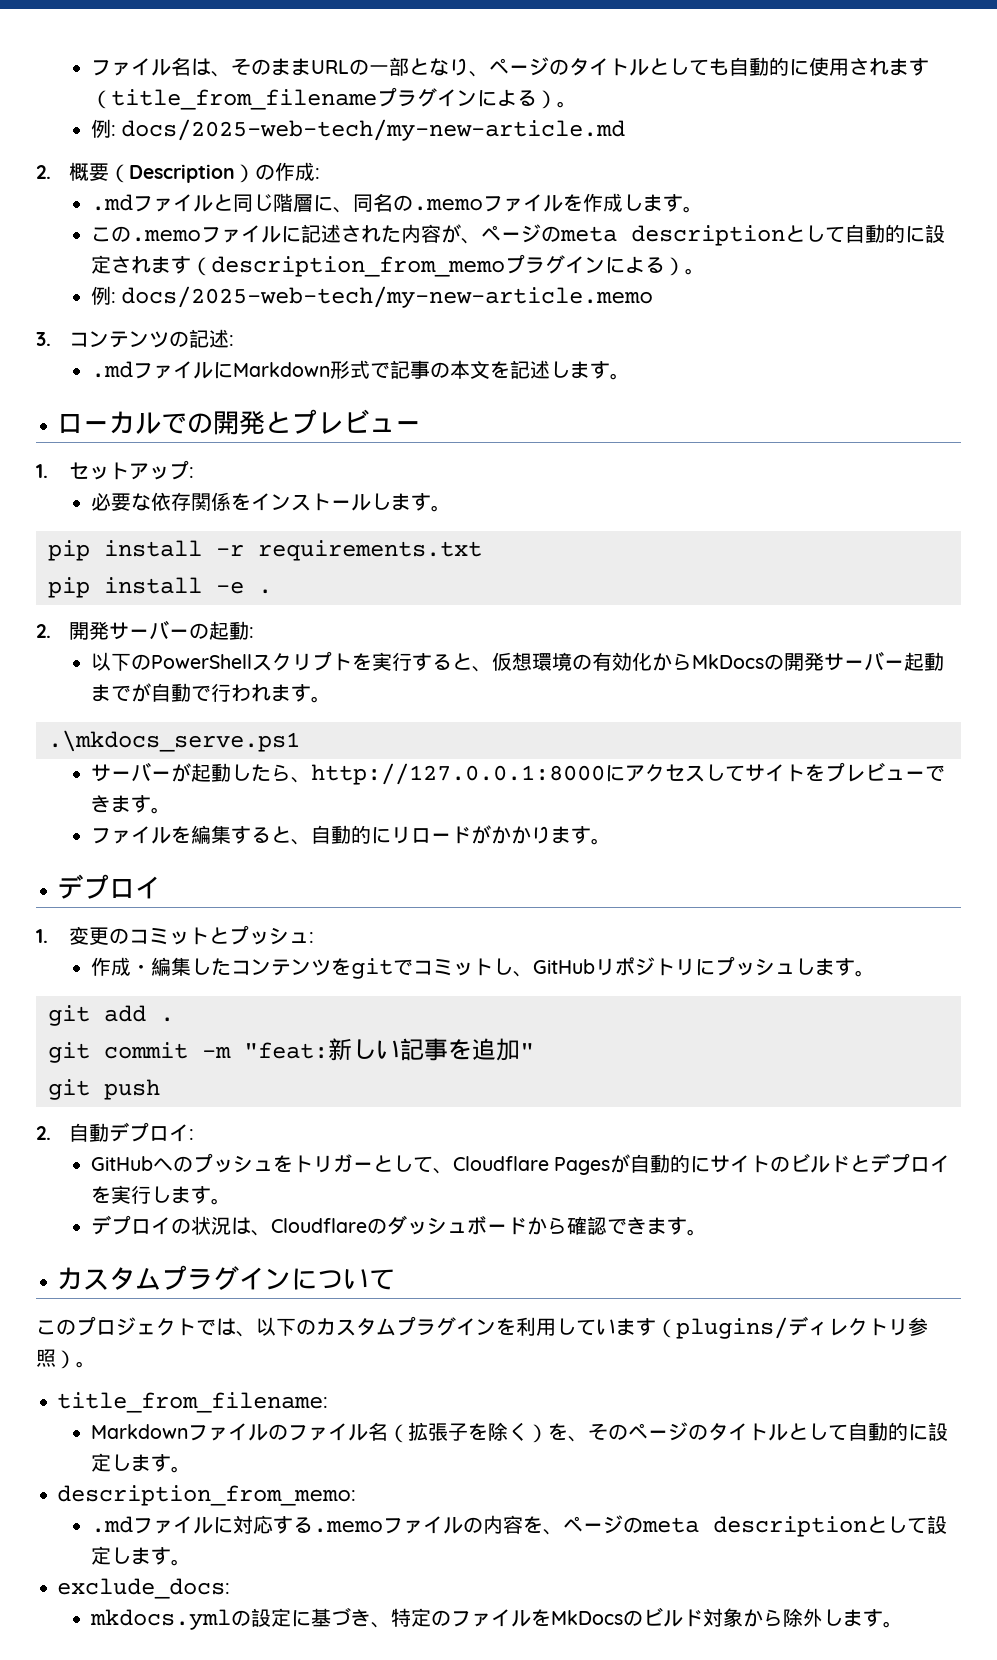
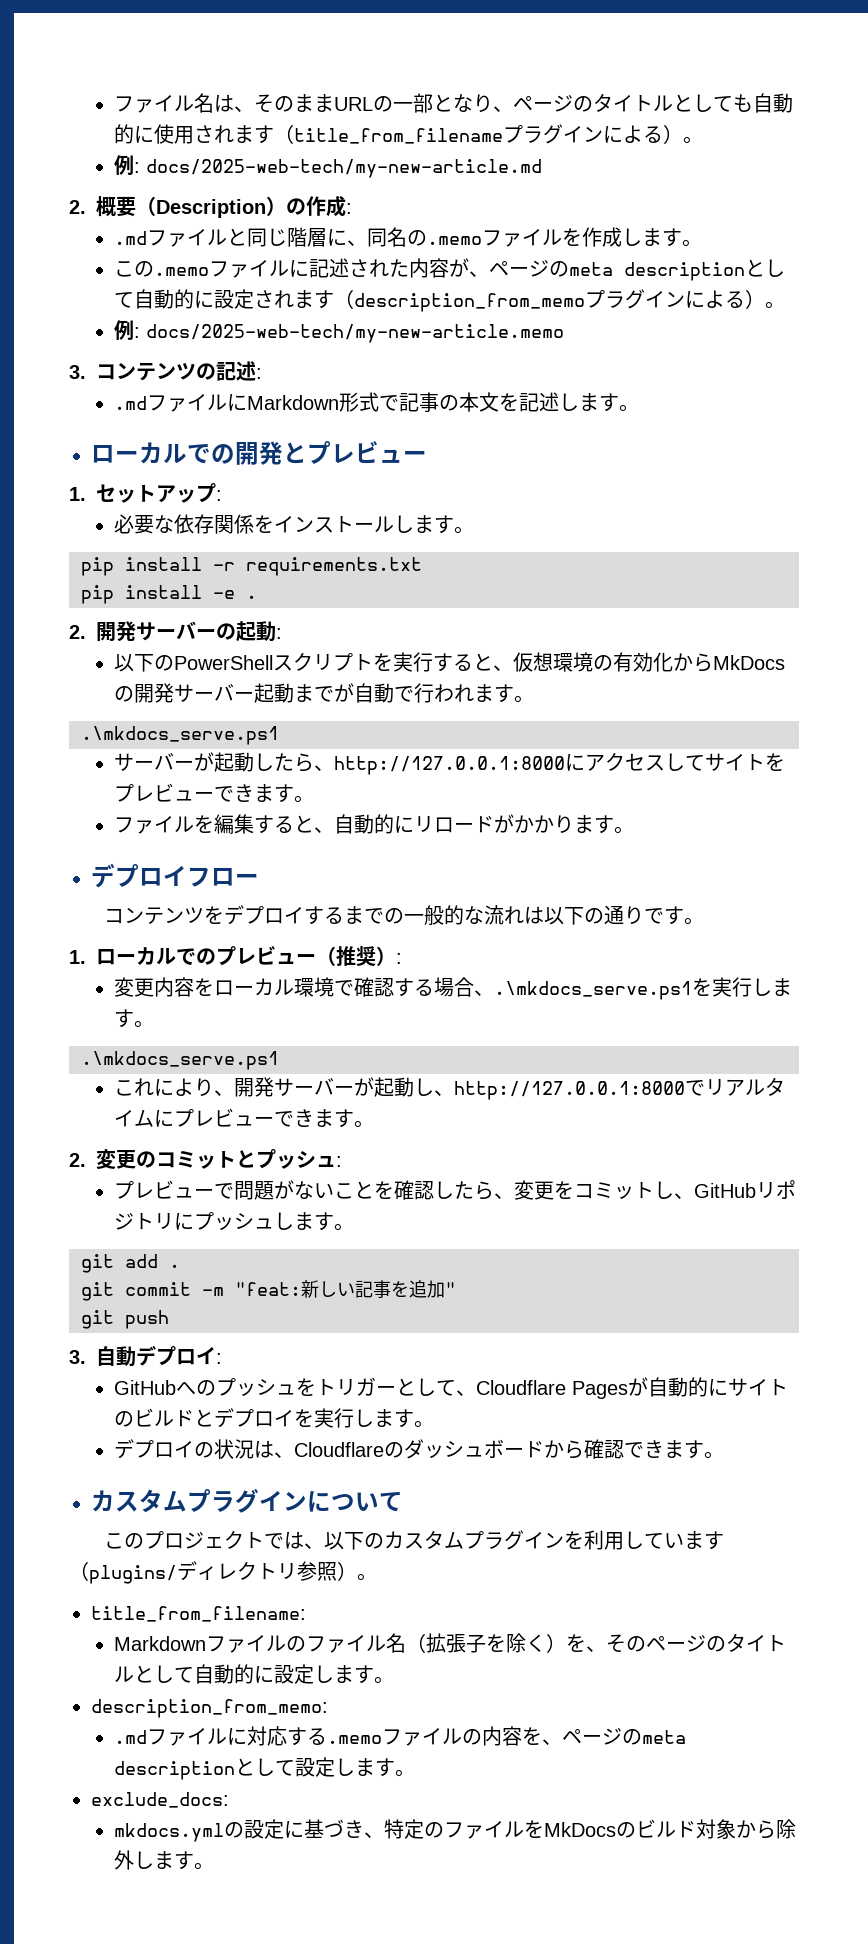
[36,929,48,943] // 1. -> [187,867,259,887] [103,905,704,925] [69,946,402,966] [114,977,793,1000] [114,1009,155,1028] [81,1051,279,1070] [114,1077,786,1100] [114,1108,375,1128] [69,1153,86,1167] フロー // コンテンツをデプロイするまでの一般的な流れは以下の通りです。 // 1.ローカルでのプレビュー（推奨）: // 変更内容をローカル環境で確認する場合、.\mkdocs_serve.ps1を実行します。 // .\mkdocs_serve.ps1 // これにより、開発サーバーが起動し、http://127.0.0.1:8000でリアルタイムにプレビューできます。 // 2.
[90,957,413,979] 作成・編集したコンテンツをgitで -> [114,1180,575,1200] プレビューで問題がないことを確認したら、変更を
[36,1126,51,1140] 2. -> [69,1350,86,1364] 3.

